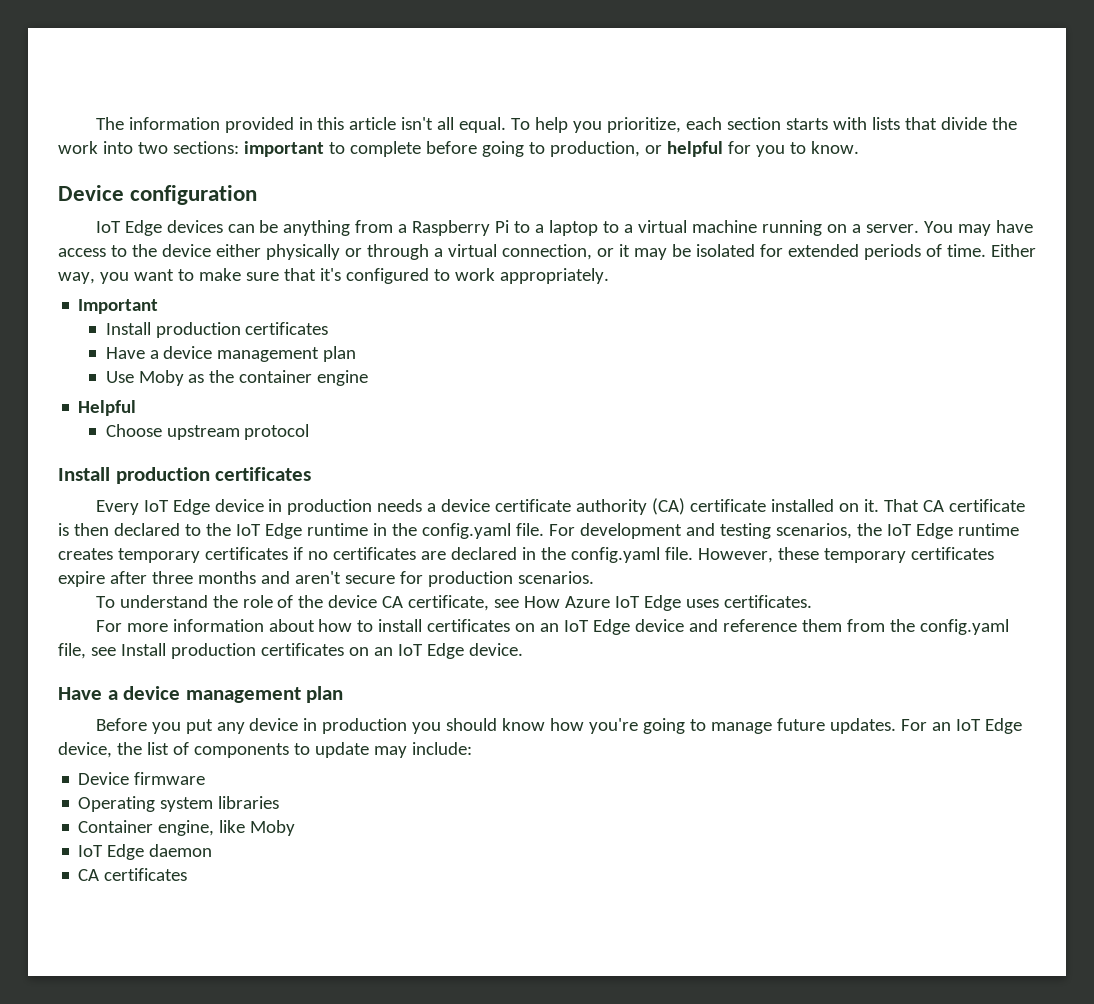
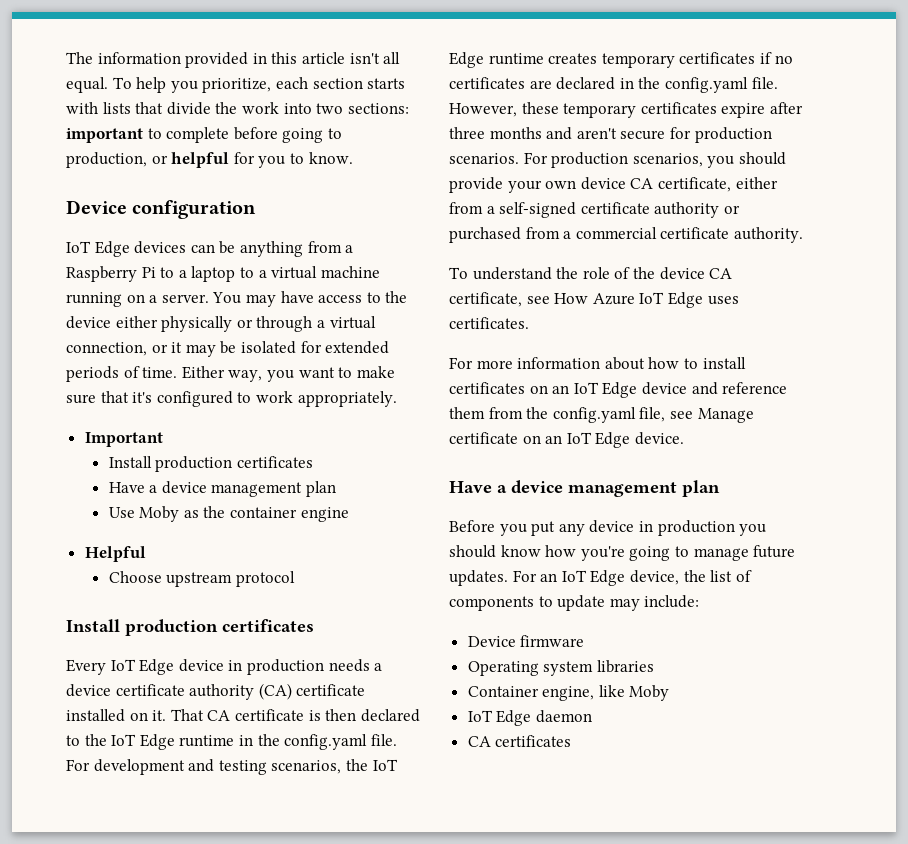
(594, 577) none -> [523,152,786,168] [449,177,778,193] [449,202,740,218] [449,227,803,243] For production scenarios, you should provide your own device CA certificate, either from a self-signed certificate authority or purchased from a commercial certificate authority.
[120,643,344,659] Install production certificates -> [697,408,754,423] [449,432,518,444] Manage certificate

